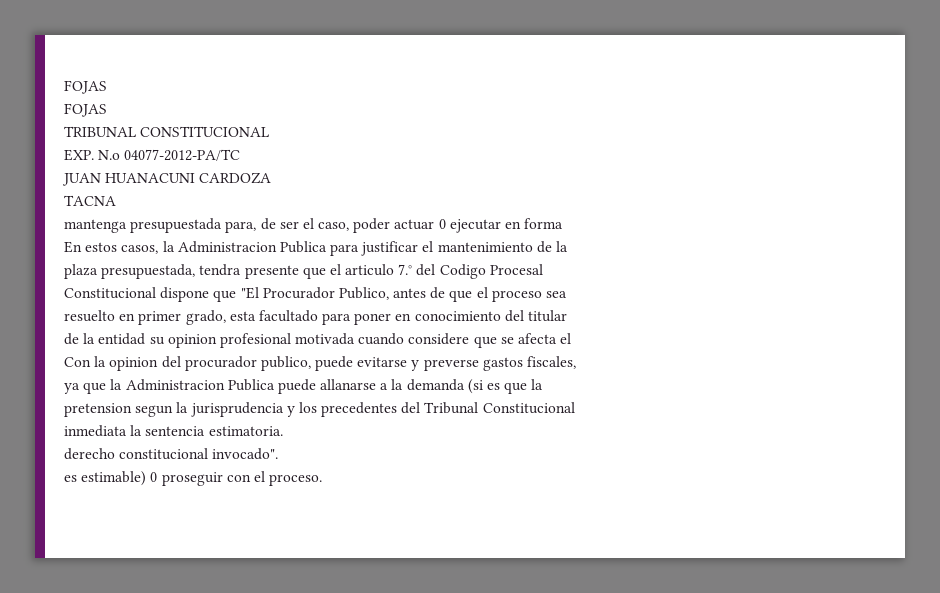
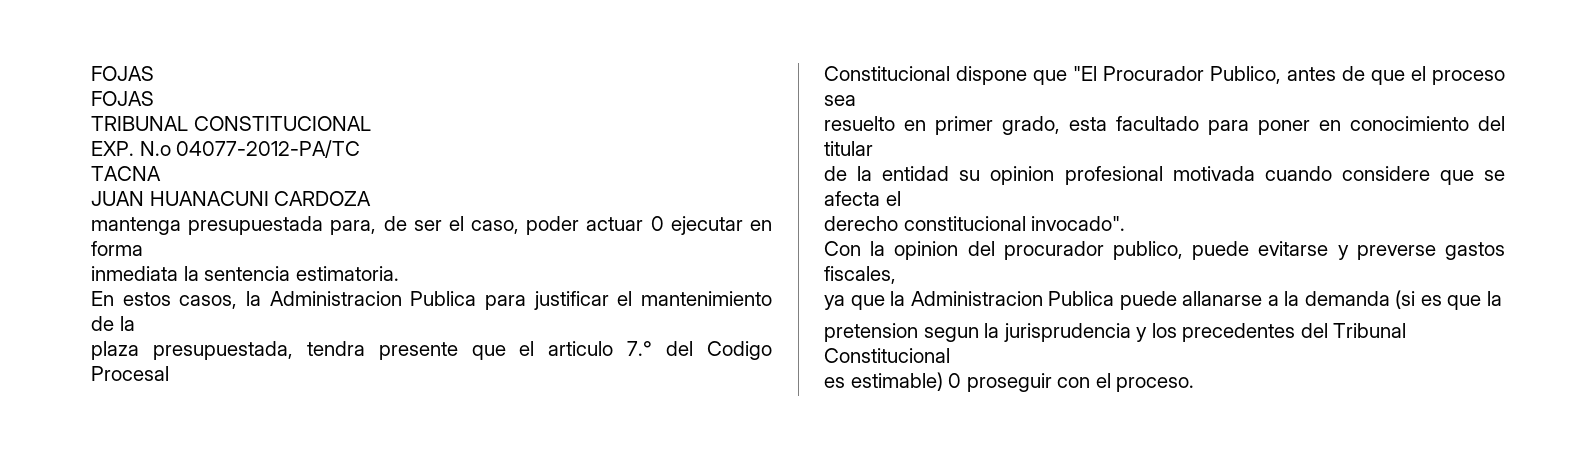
(241, 155) none -> [91,166,161,181] // TACNA
[64,195,116,206] // TACNA -> (372, 198) none
(564, 223) none -> [91,266,399,281] // inmediata la sentencia estimatoria.
(572, 338) none -> [824,216,1126,231] // derecho constitucional invocado".
[64,425,283,437] [64,448,279,460] // inmediata la sentencia estimatoria. // derecho constitucional invocado". -> (950, 355) none

